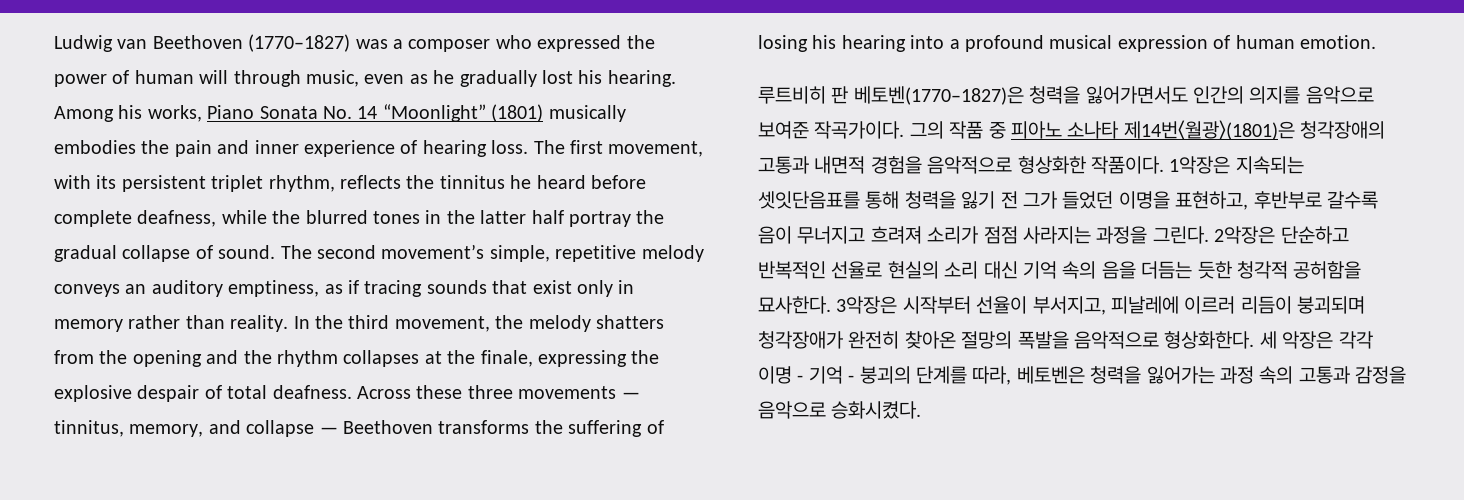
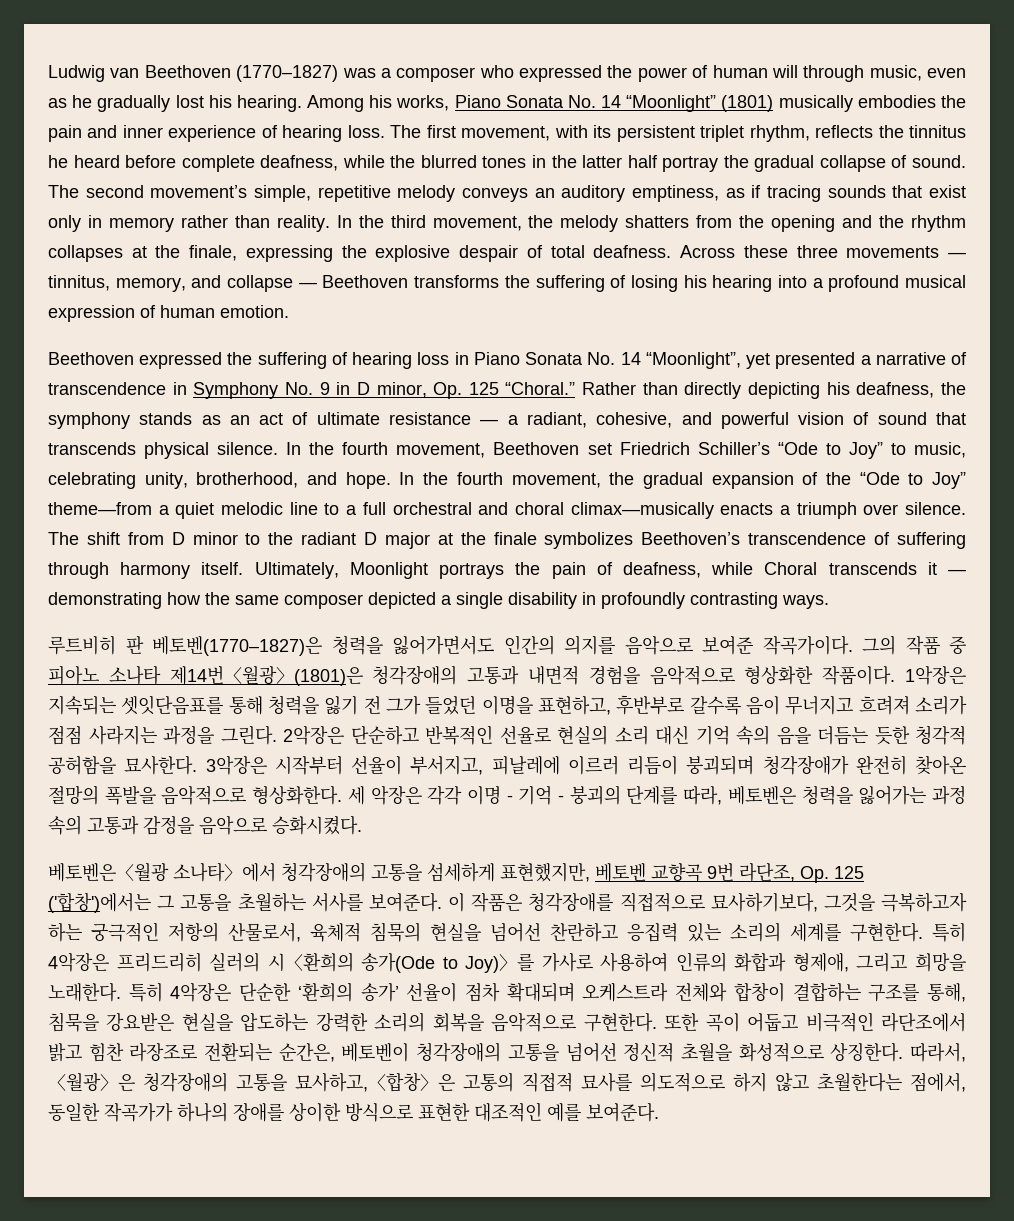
(1376, 42) none -> [48,352,968,369] [48,382,966,399] [48,412,966,429] [48,442,967,459] [48,472,966,489] [48,502,966,519] [48,532,966,549] [48,562,966,579] [48,592,829,609] // Beethoven expressed the suffering of hearing loss in Piano Sonata No. 14 “Moonlight”, yet presented a narrative of transcendence in Symphony No. 9 in D minor, Op. 125 “Choral.” Rather than directly depicting his deafness, the symphony stands as an act of ultimate resistance — a radiant, cohesive, and powerful vision of sound that transcends physical silence. In the fourth movement, Beethoven set Friedrich Schiller’s “Ode to Joy” to music, celebrating unity, brotherhood, and hope. In the fourth movement, the gradual expansion of the “Ode to Joy” theme—from a quiet melodic line to a full orchestral and choral climax—musically enacts a triumph over silence. The shift from D minor to the radiant D major at the finale symbolizes Beethoven’s transcendence of suffering through harmony itself. Ultimately, Moonlight portrays the pain of deafness, while Choral transcends it — demonstrating how the same composer depicted a single disability in profoundly contrasting ways.
(922, 410) none -> [48,862,864,883] [48,892,967,913] [48,922,966,942] [48,952,967,973] [48,982,966,1002] [48,1012,966,1032] [48,1042,967,1062] [48,1072,966,1092] [48,1102,659,1122] // 베토벤은〈월광 소나타〉에서 청각장애의 고통을 섬세하게 표현했지만, 베토벤 교향곡 9번 라단조, Op. 125 ('합창')에서는 그 고통을 초월하는 서사를 보여준다. 이 작품은 청각장애를 직접적으로 묘사하기보다, 그것을 극복하고자 하는 궁극적인 저항의 산물로서, 육체적 침묵의 현실을 넘어선 찬란하고 응집력 있는 소리의 세계를 구현한다. 특히 4악장은 프리드리히 실러의 시〈환희의 송가(Ode to Joy)〉를 가사로 사용하여 인류의 화합과 형제애, 그리고 희망을 노래한다. 특히 4악장은 단순한 ‘환희의 송가’ 선율이 점차 확대되며 오케스트라 전체와 합창이 결합하는 구조를 통해, 침묵을 강요받은 현실을 압도하는 강력한 소리의 회복을 음악적으로 구현한다. 또한 곡이 어둡고 비극적인 라단조에서 밝고 힘찬 라장조로 전환되는 순간은, 베토벤이 청각장애의 고통을 넘어선 정신적 초월을 화성적으로 상징한다. 따라서,〈월광〉은 청각장애의 고통을 묘사하고,〈합창〉은 고통의 직접적 묘사를 의도적으로 하지 않고 초월한다는 점에서, 동일한 작곡가가 하나의 장애를 상이한 방식으로 표현한 대조적인 예를 보여준다.

